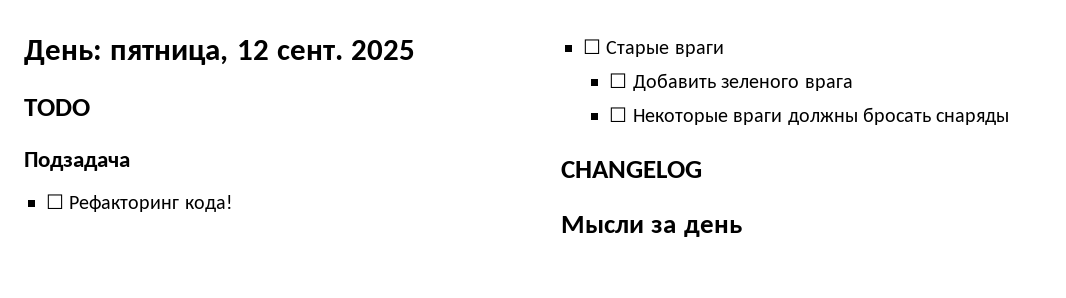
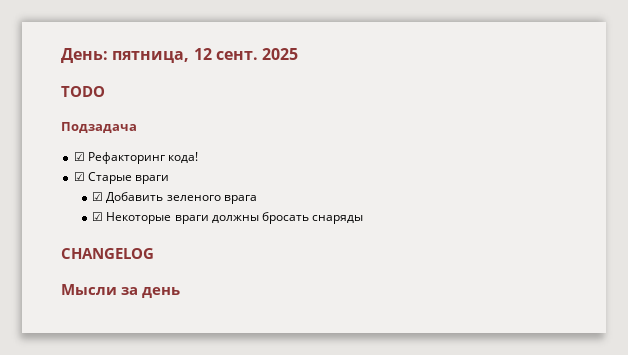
[46,194,64,209] ☐ -> [73,152,85,161] ☑
[583,39,601,54] ☐ -> [73,172,85,181] ☑
[609,73,628,88] ☐ -> [92,192,104,201] ☑
[609,107,628,122] ☐ -> [92,212,104,221] ☑

